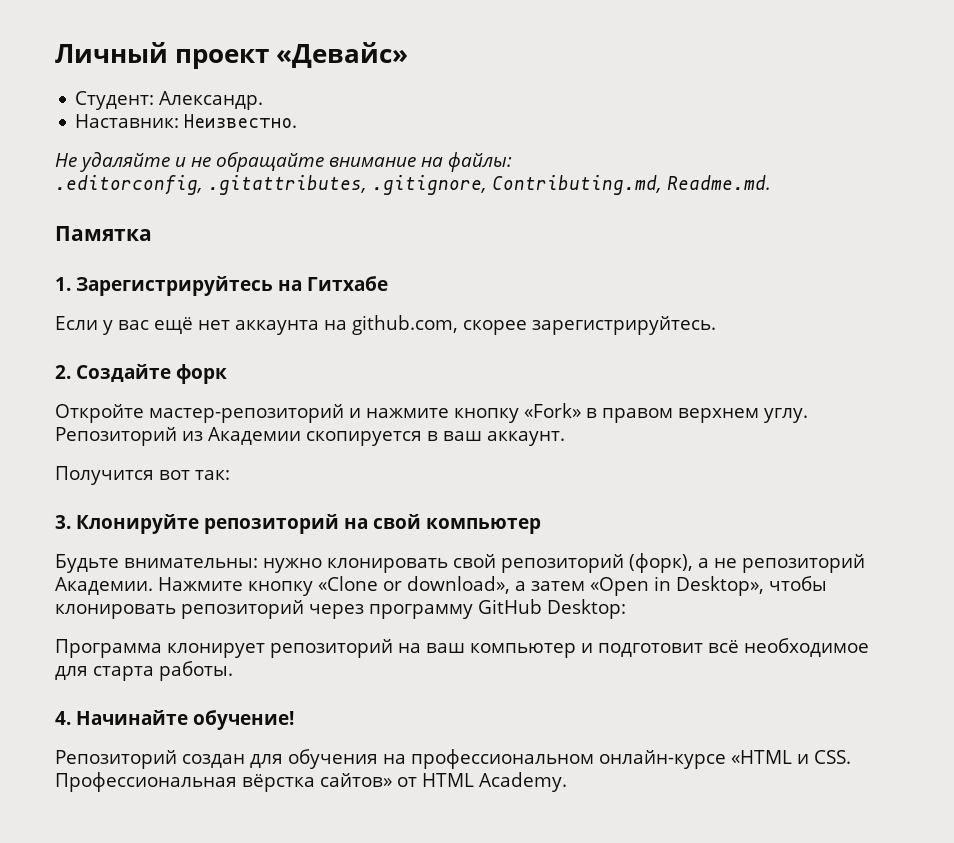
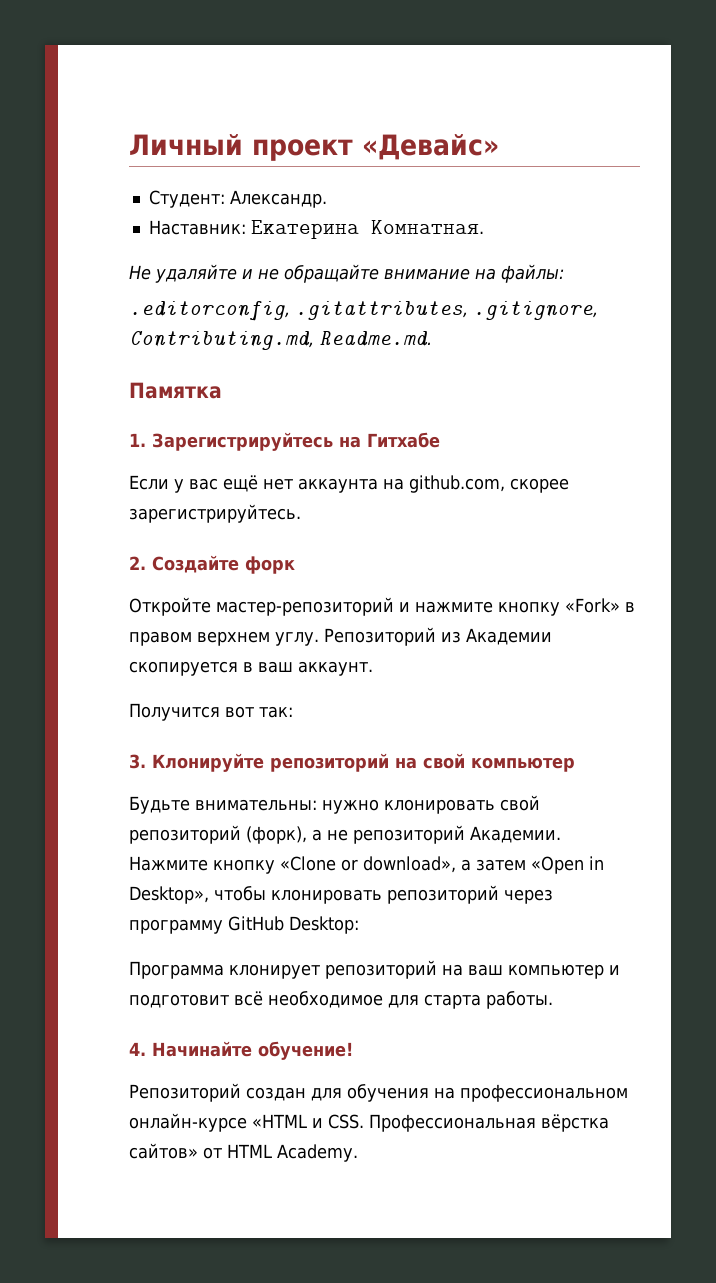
[184,114,298,128] Неизвестно. -> [250,220,484,239] Екатерина Комнатная.

